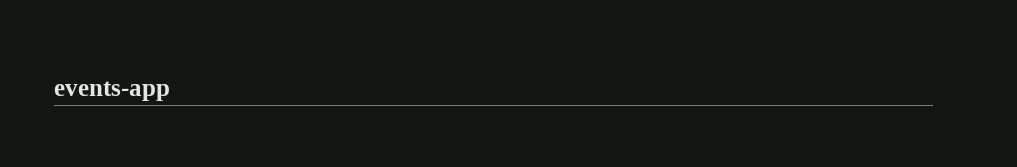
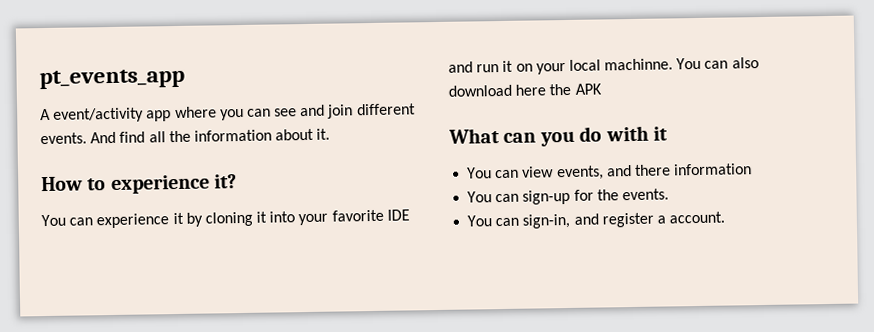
[54,81,170,101] events-app -> [39,68,185,90] [40,103,416,123] [40,128,331,145] [41,174,238,195] [41,209,410,229] [448,57,759,75] [448,83,602,97] [448,125,668,147] [467,163,753,181] [467,188,669,205] [467,211,726,229] pt_events_app // A event/activity app where you can see and join different events. And find all the information about it. // How to experience it? // You can experience it by cloning it into your favorite IDE and run it on your local machinne. You can also download here the APK // What can you do with it // You can view events, and there information // You can sign-up for the events. // You can sign-in, and register a account.

